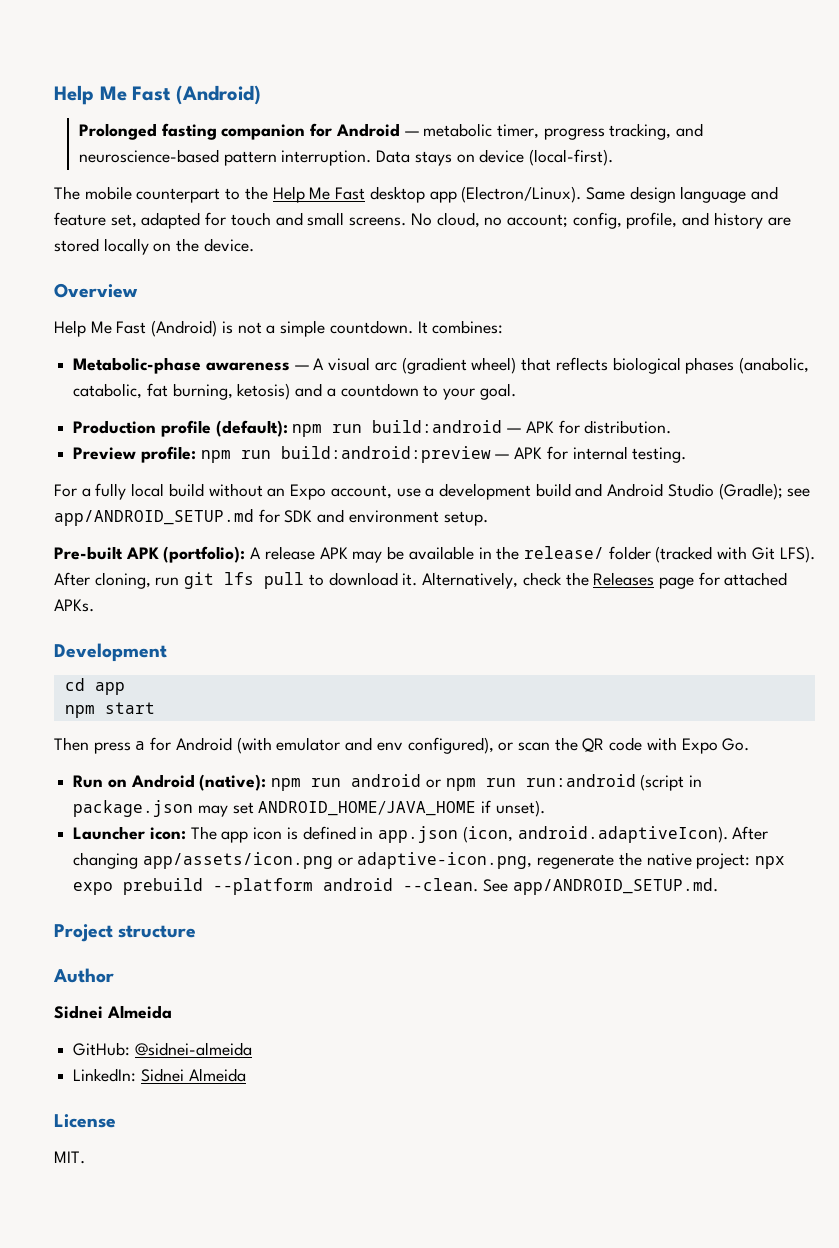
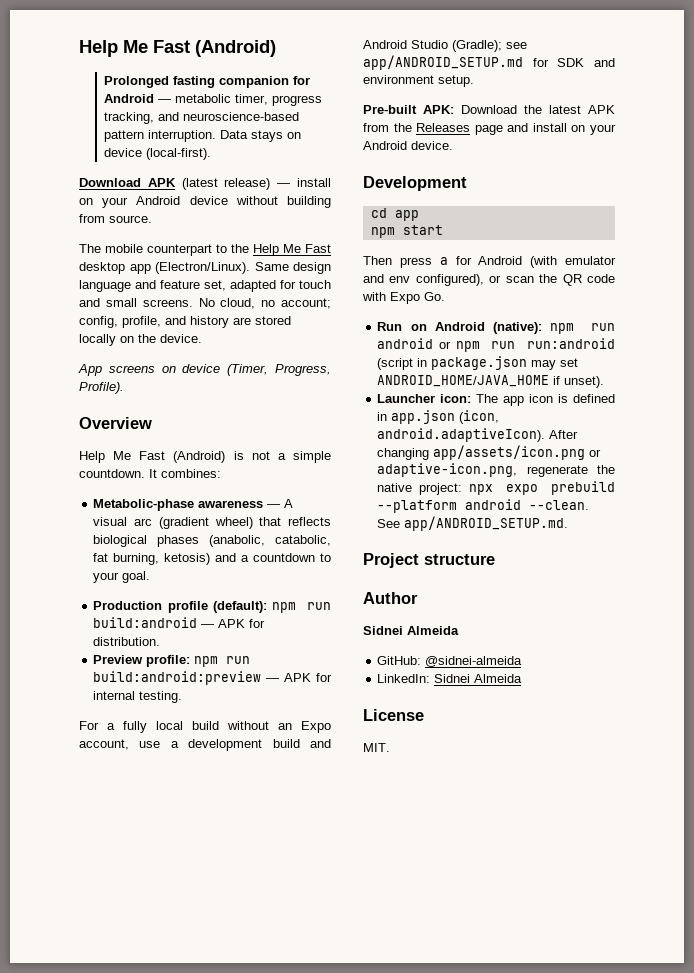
(613, 157) none -> [79,178,331,190] [79,196,331,208] [79,214,152,223] // Download APK (latest release) — install on your Android device without building from source.
(254, 245) none -> [78,364,331,376] [79,382,124,394] // App screens on device (Timer, Progress, Profile).
[125,546,815,563] [54,572,788,589] [54,599,94,612] APK (portfolio): A release APK may be available in the release/ folder (tracked with Git LFS). After cloning, run git lfs pull to download it. Alternatively, check the Releases page for attached APKs. -> [423,105,615,114] [363,123,616,135] [363,141,453,150] APK: Download the latest APK from the Releases page and install on your Android device.

